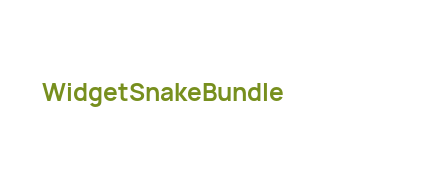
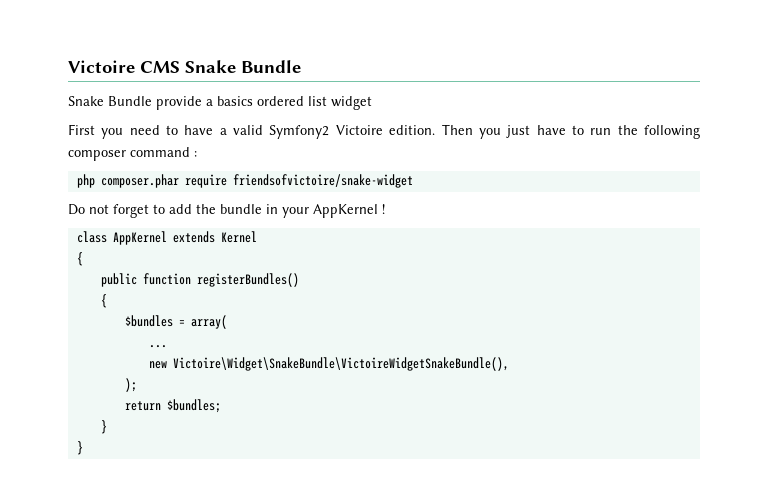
[42,83,284,107] WidgetSnakeBundle -> [68,60,301,73] [68,96,372,110] [68,124,701,139] [68,147,197,161] [76,174,413,188] [68,204,385,218] [76,231,257,245] [76,252,83,266] [100,273,299,287] [100,294,107,308] [124,315,227,329] [148,345,167,348] [148,357,509,371] [124,378,137,392] [124,399,221,413] [100,420,107,434] [76,441,83,455] Victoire CMS Snake Bundle // Snake Bundle provide a basics ordered list widget // First you need to have a valid Symfony2 Victoire edition. Then you just have to run the following composer command : // php composer.phar require friendsofvictoire/snake-widget // Do not forget to add the bundle in your AppKernel ! // class AppKernel extends Kernel // { // public function registerBundles() // { // $bundles = array( // ... // new Victoire\Widget\SnakeBundle\VictoireWidgetSnakeBundle(), // ); // return $bundles; // } // }

